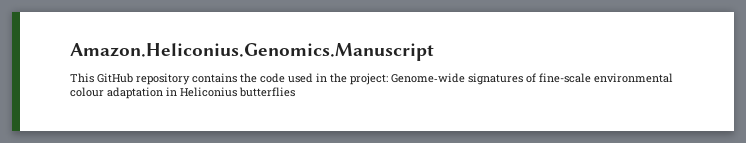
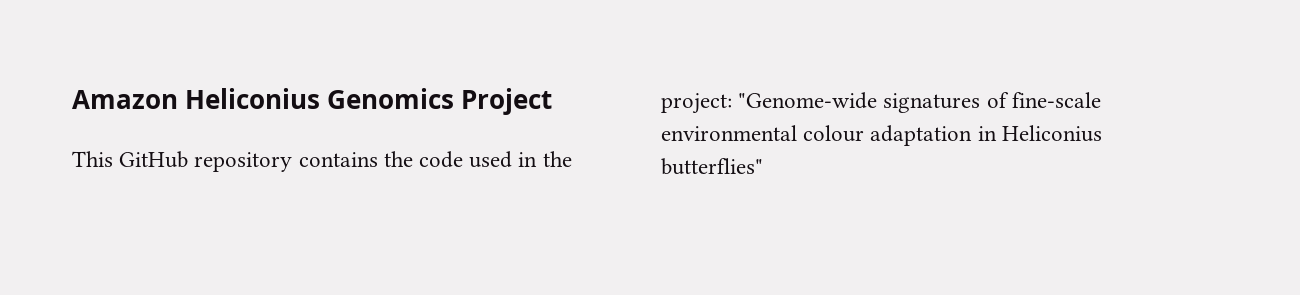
[70,43,434,61] Amazon.Heliconius.Genomics.Manuscript -> [72,88,553,115] Amazon Heliconius Genomics Project
[391,73,465,83] Genome‐wide -> [738,92,878,109] "Genome‐wide
[239,87,295,97] butterflies -> [661,158,763,175] butterflies"

